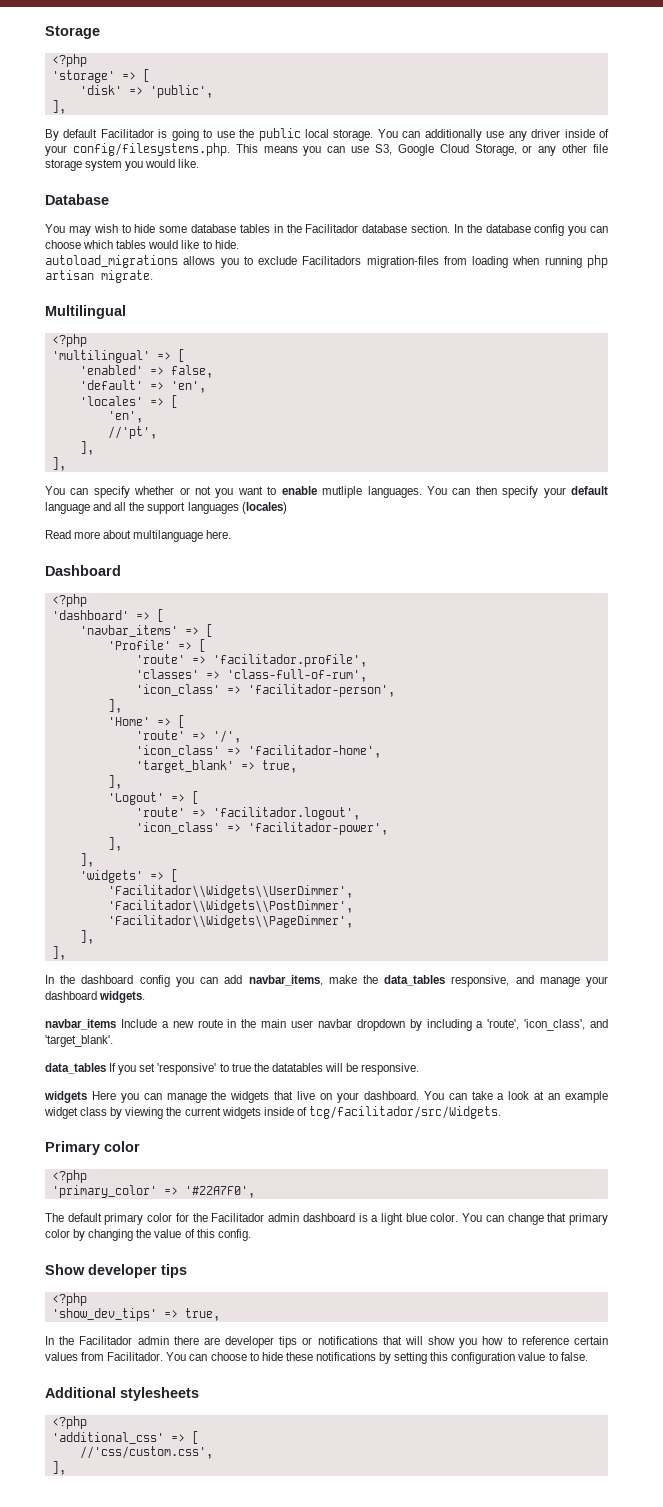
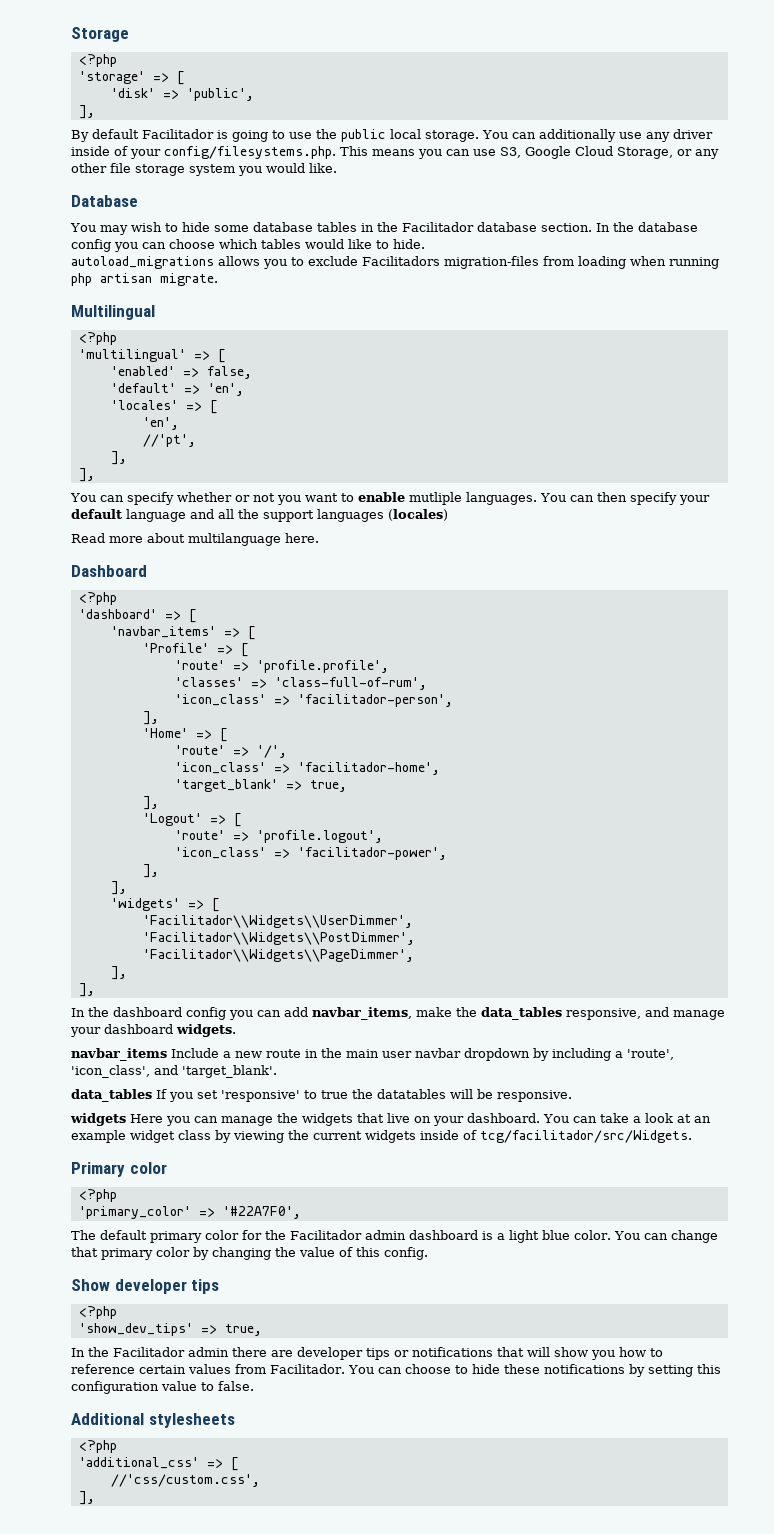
[212,654,367,667] 'facilitador.profile', -> [256,660,389,673] 'profile.profile',
[212,807,360,820] 'facilitador.logout', -> [256,830,383,843] 'profile.logout',

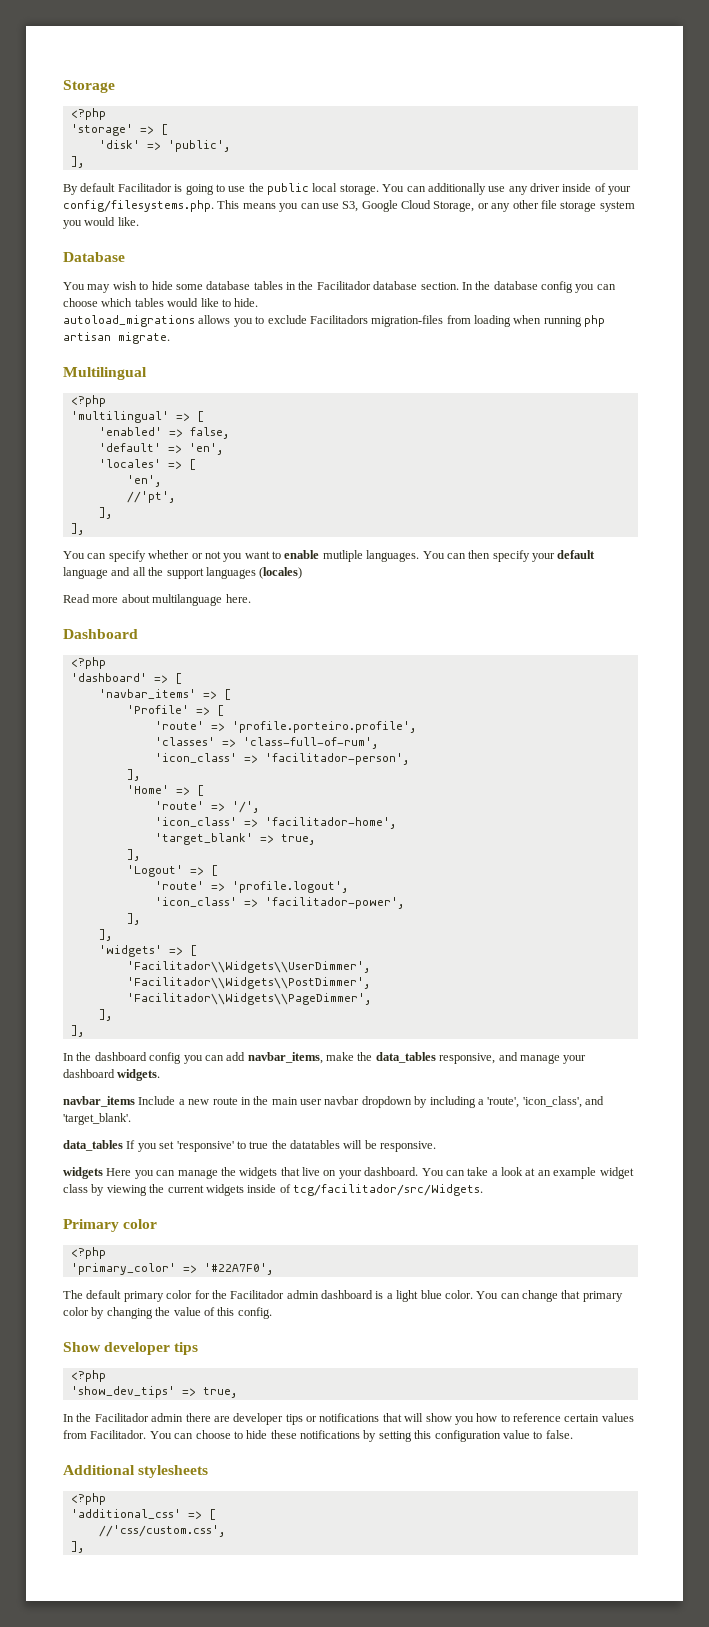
[256,660,389,673] 'profile.profile', -> [231,721,416,733] 'profile.porteiro.profile',

